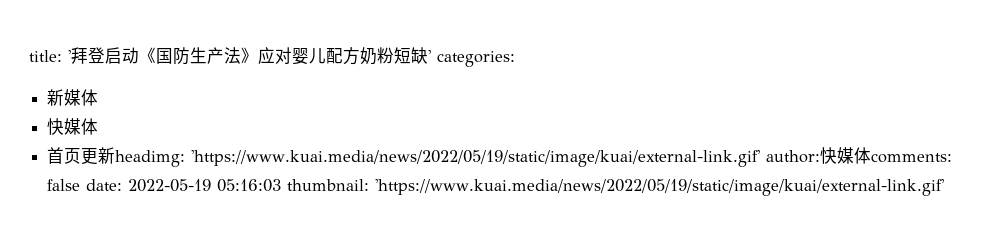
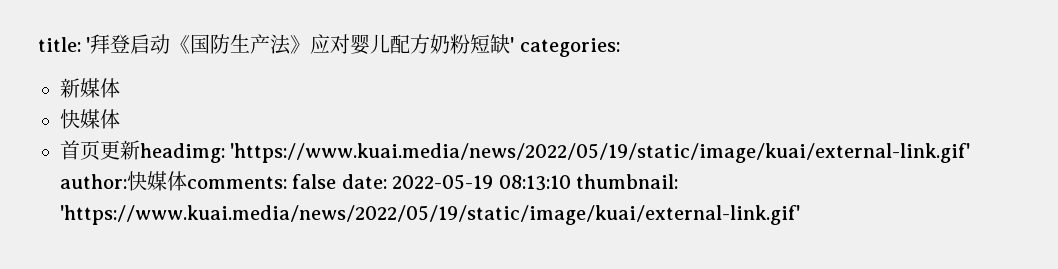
[217,179,282,192] 05:16:03 -> [498,175,571,191] 08:13:10

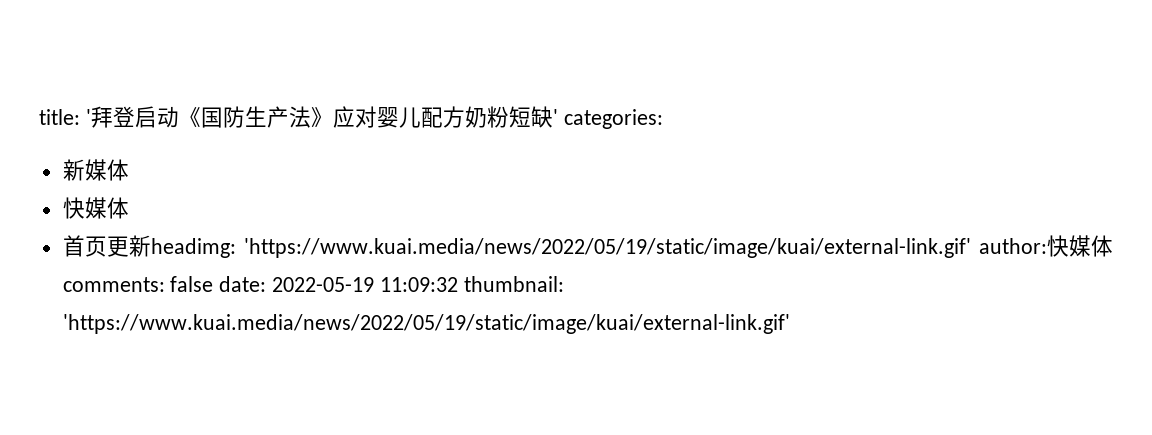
[498,175,571,191] 08:13:10 -> [379,277,458,292] 11:09:32

